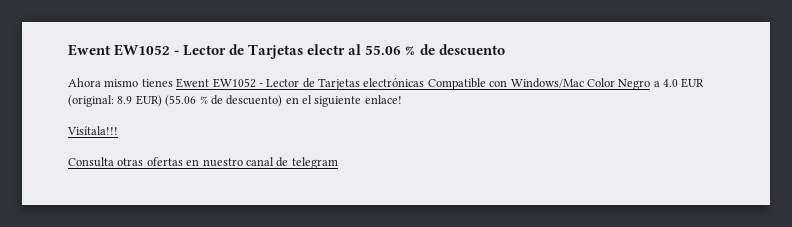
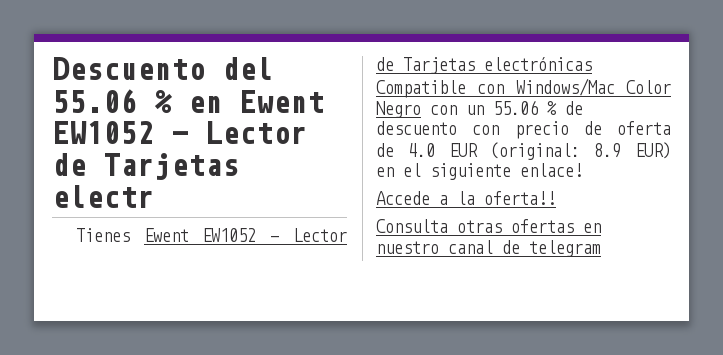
(68, 50) none -> [52,57,273,80] [52,89,222,113] Descuento del 55.06 % en
[348,44,505,55] [68,78,173,87] al 55.06 % de descuento // Ahora mismo tienes -> [75,228,130,242] // Tienes
[653,81,660,87] a -> [430,100,583,115] [376,121,671,139] [376,143,394,157] con un 55.06 % de descuento con precio de oferta de
[165,95,283,107] (55.06 % de descuento) -> (671, 150) none
[67,126,118,135] Visítala!!! -> [376,191,556,205] Accede a la oferta!!

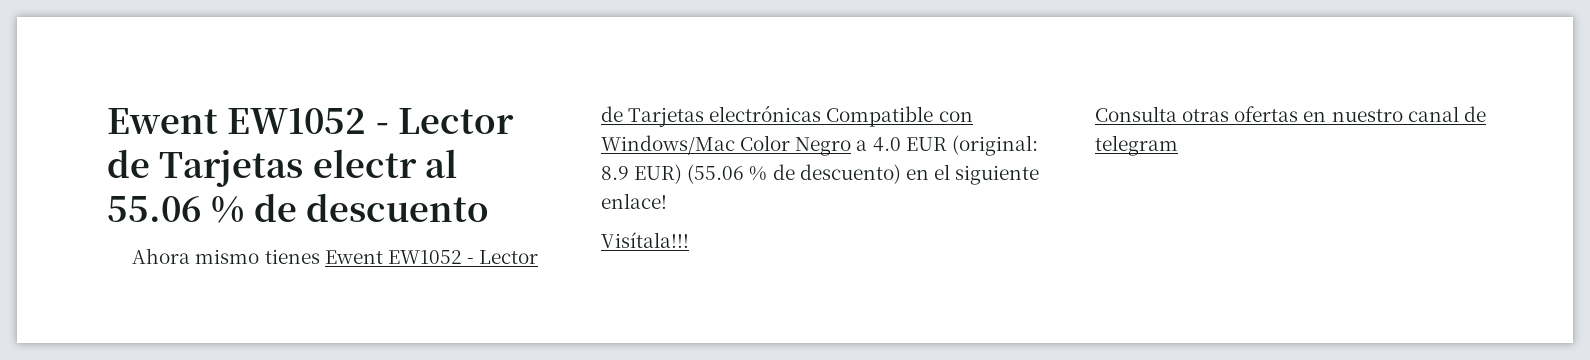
[52,57,273,80] [52,89,222,113] Descuento del 55.06 % en -> (107, 121) none
[75,228,130,242] // Tienes -> [424,149,457,178] [107,193,489,223] [132,248,320,264] al 55.06 % de descuento // Ahora mismo tienes
[430,100,583,115] [376,121,671,139] [376,143,394,157] con un 55.06 % de descuento con precio de oferta de -> [856,140,868,151] a
(671, 150) none -> [687,164,901,184] (55.06 % de descuento)
[376,191,556,205] Accede a la oferta!! -> [601,232,689,248] Visítala!!!

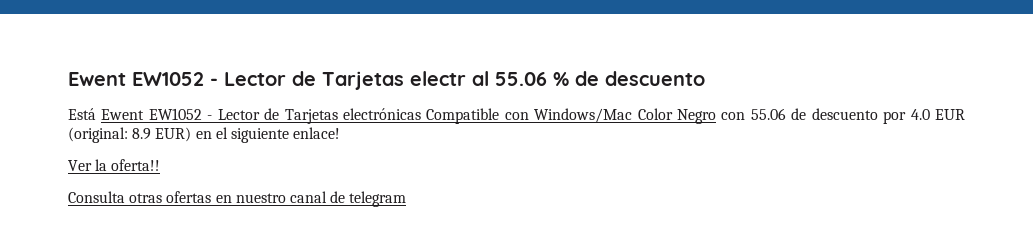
[132,248,320,264] Ahora mismo tienes -> [68,108,96,120] Está
[856,140,868,151] a -> [721,108,907,124] con 55.06 de descuento por
[687,164,901,184] (55.06 % de descuento) -> (192, 134) none
[601,232,689,248] Visítala!!! -> [68,159,161,171] Ver la oferta!!

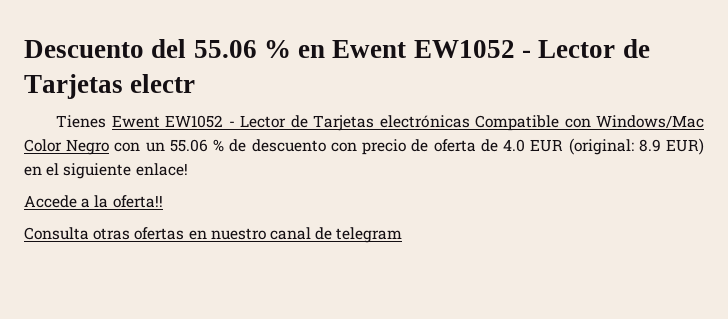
(68, 79) none -> [24,39,326,58] Descuento del 55.06 % en
[472,71,705,86] [68,108,96,120] al 55.06 % de descuento // Está -> [56,115,107,128] // Tienes
[750,108,907,124] 55.06 de descuento por -> [145,139,498,155] un 55.06 % de descuento con precio de oferta de
[68,160,92,171] Ver -> [24,195,91,208] Accede a

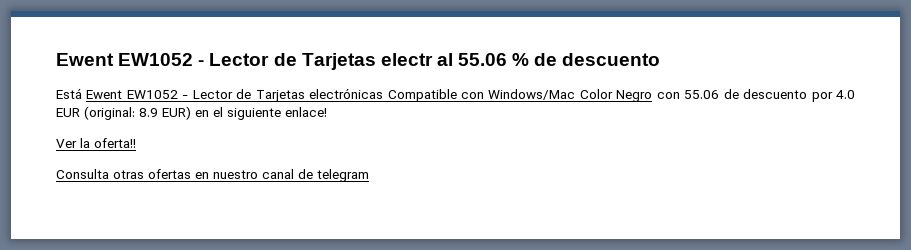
[24,39,326,58] Descuento del 55.06 % en -> (56, 59) none
[56,115,107,128] // Tienes -> [436,53,661,66] [56,88,82,99] al 55.06 % de descuento // Está
[145,139,498,155] un 55.06 % de descuento con precio de oferta de -> [684,89,833,102] 55.06 de descuento por
[24,195,91,208] Accede a -> [56,139,77,148] Ver

